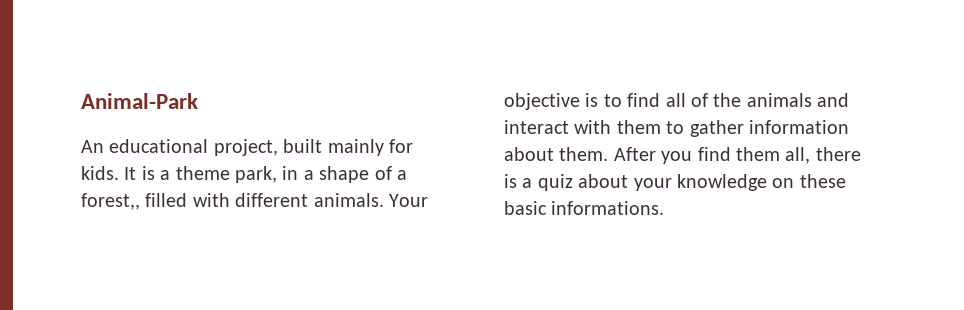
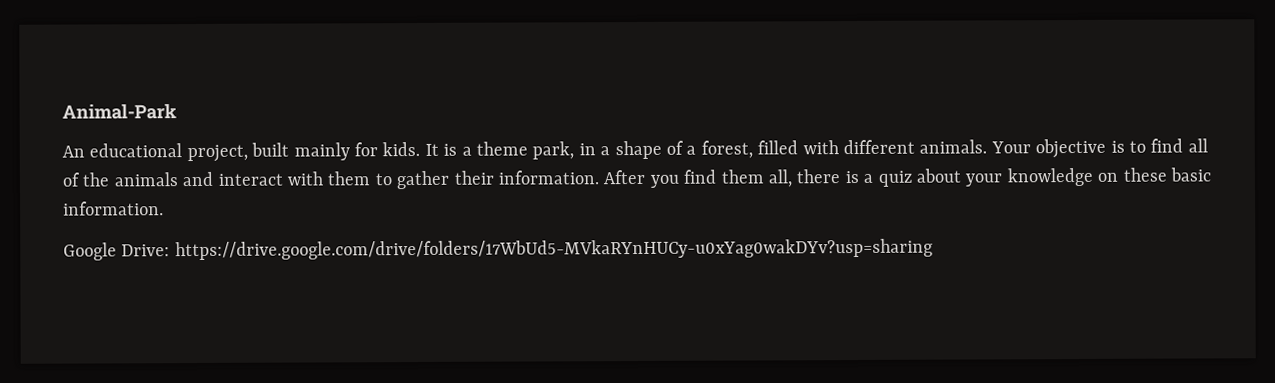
[81,193,140,210] forest,, -> [700,140,753,159] forest,
[749,120,849,134] [504,147,609,161] information about them. -> [453,170,599,185] their information.
[551,201,665,215] informations. -> [63,201,164,216] [63,238,933,261] information. // Google Drive: https://drive.google.com/drive/folders/17WbUd5-MVkaRYnHUCy-u0xYag0wakDYv?usp=sharing

